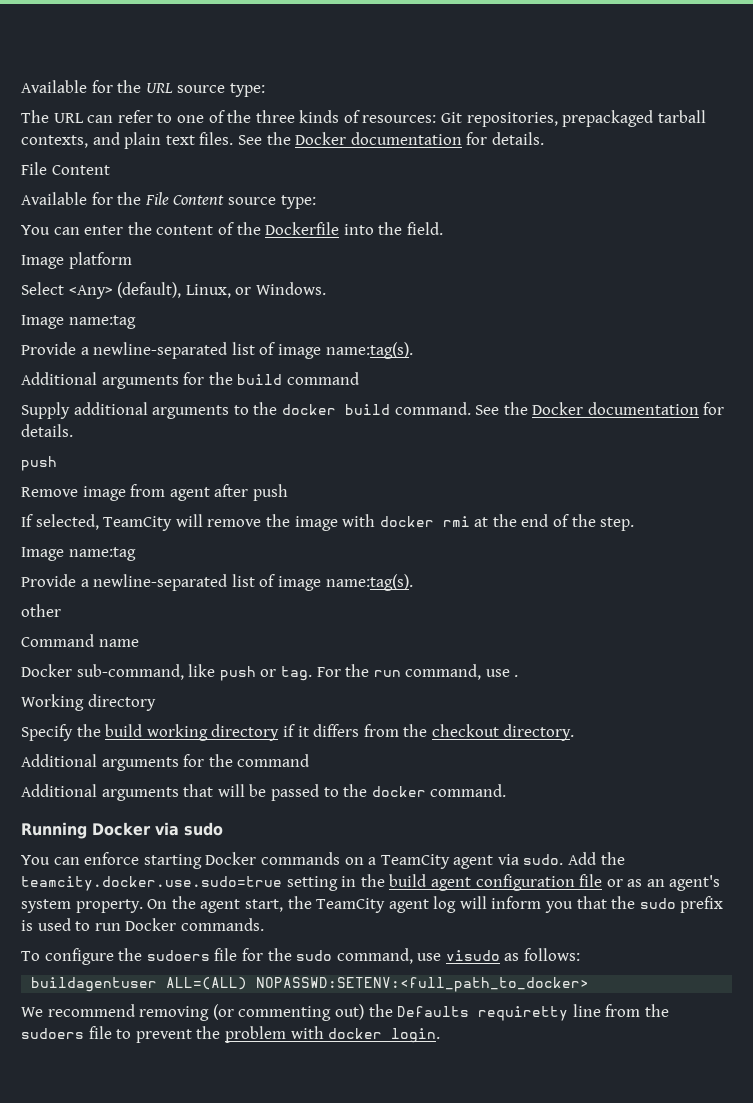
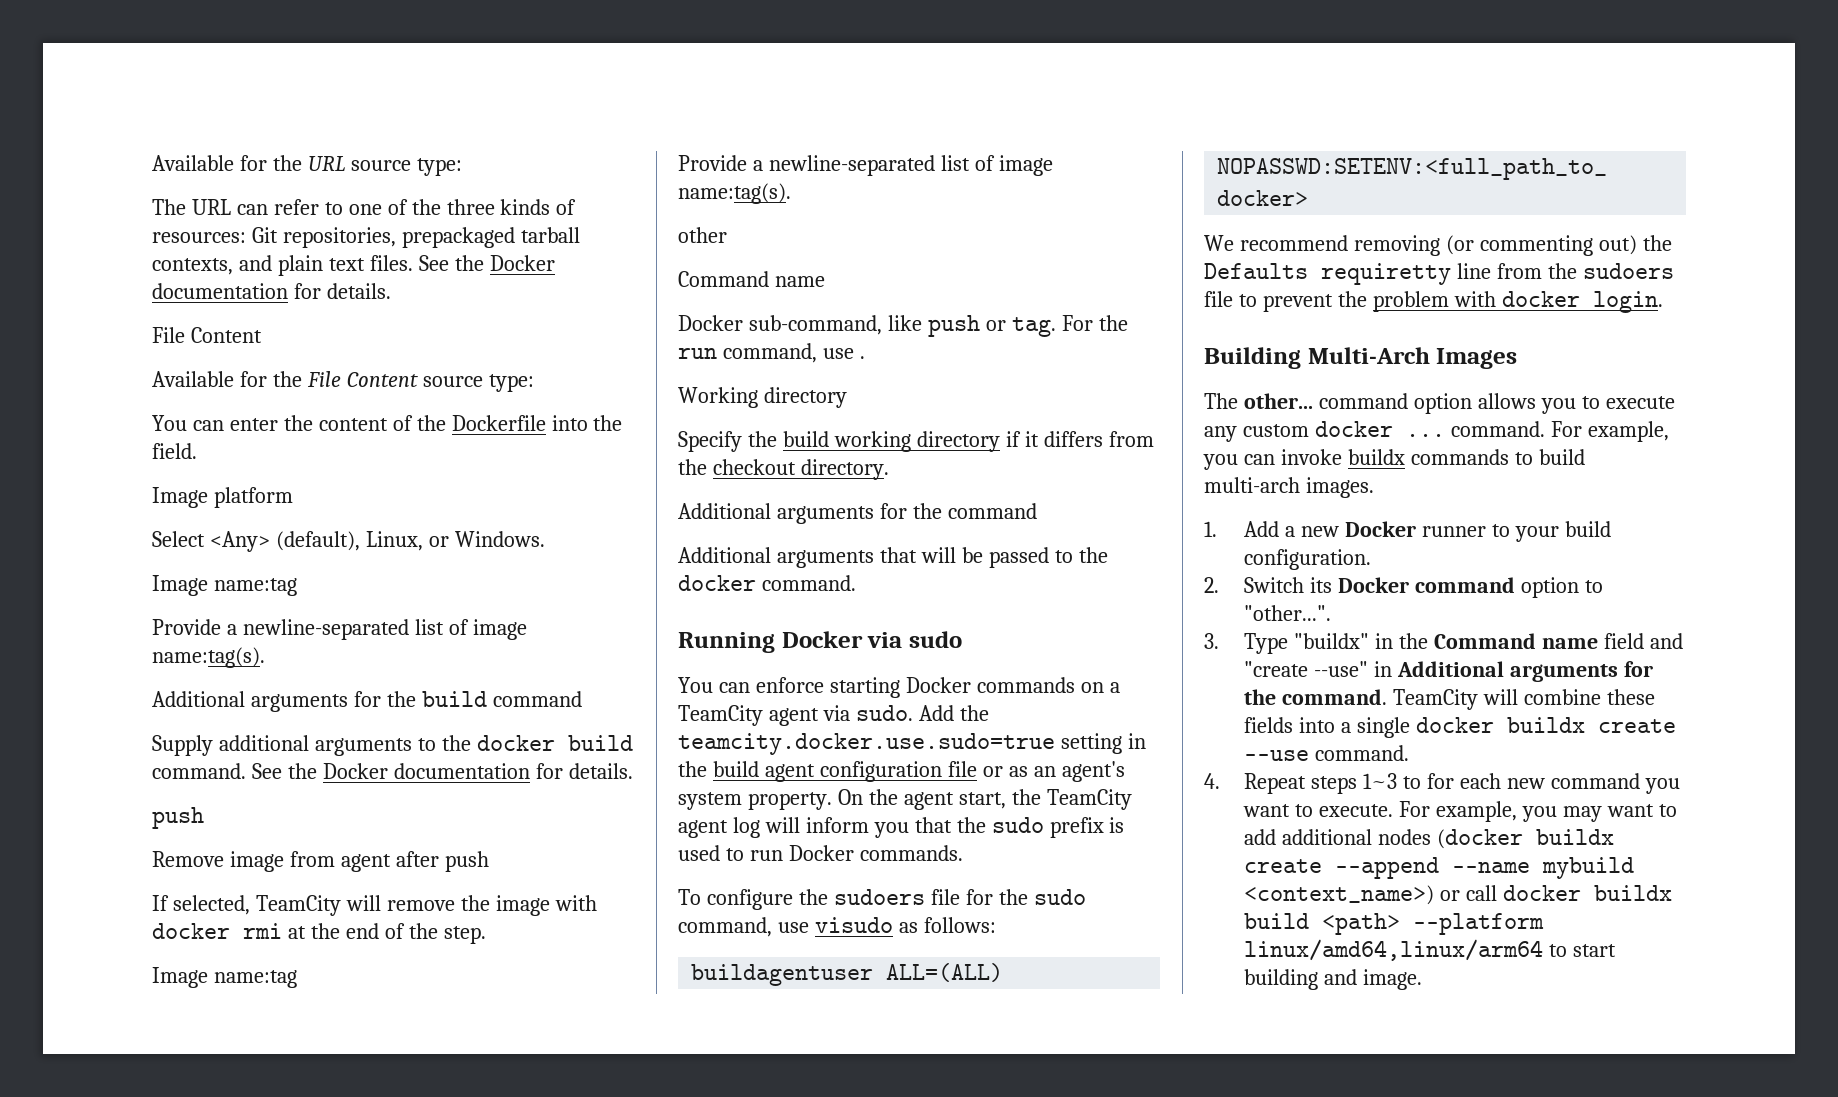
(441, 1035) none -> [1204,347,1518,369] [1204,393,1675,414] [1204,421,1669,442] [1203,449,1585,470] [1204,477,1374,498] [1204,521,1612,542] [1244,549,1372,570] [1204,577,1604,598] [1244,605,1332,621] [1204,633,1684,654] [1244,661,1654,682] [1244,689,1656,710] [1244,717,1677,738] [1244,745,1410,761] [1204,773,1680,794] [1243,801,1677,822] [1244,829,1615,849] [1244,857,1635,879] [1244,885,1673,905] [1244,913,1545,935] [1244,939,1617,961] [1244,969,1423,990] // Building Multi-Arch Images // The other... command option allows you to execute any custom docker ... command. For example, you can invoke buildx commands to build multi-arch images. // 1. Add a new Docker runner to your build configuration. // 2. Switch its Docker command option to "other...". // 3. Type "buildx" in the Command name field and "create --use" in Additional arguments for the command. TeamCity will combine these fields into a single docker buildx create --use command. // 4. Repeat steps 1~3 to for each new command you want to execute. For example, you may want to add additional nodes (docker buildx create --append --name mybuild <context_name>) or call docker buildx build <path> --platform linux/amd64,linux/arm64 to start building and image.

